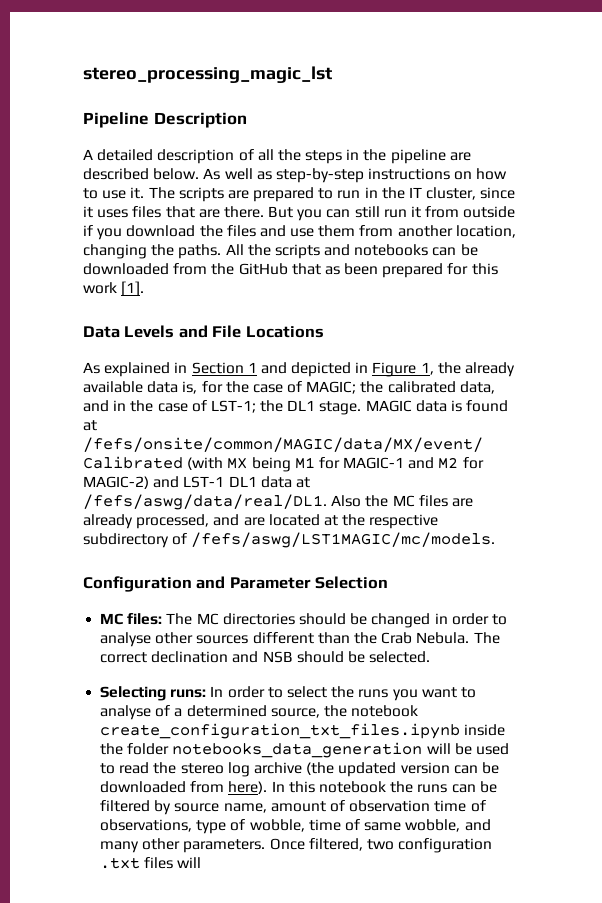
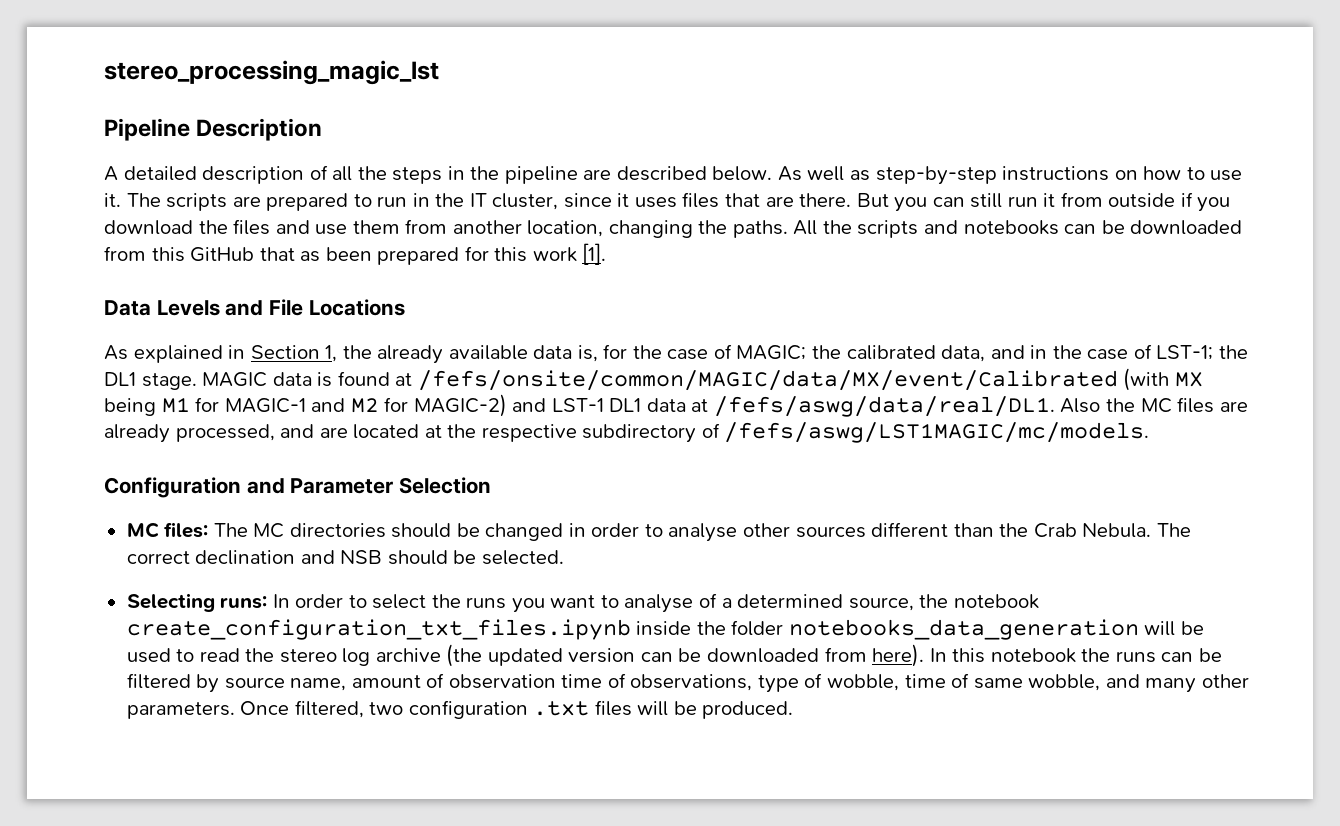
[211,263,235,275] the -> [151,247,185,262] this
[247,362,417,377] 1 and depicted in Figure -> (320, 352) none
(202, 862) none -> [673,701,794,719] be produced.

